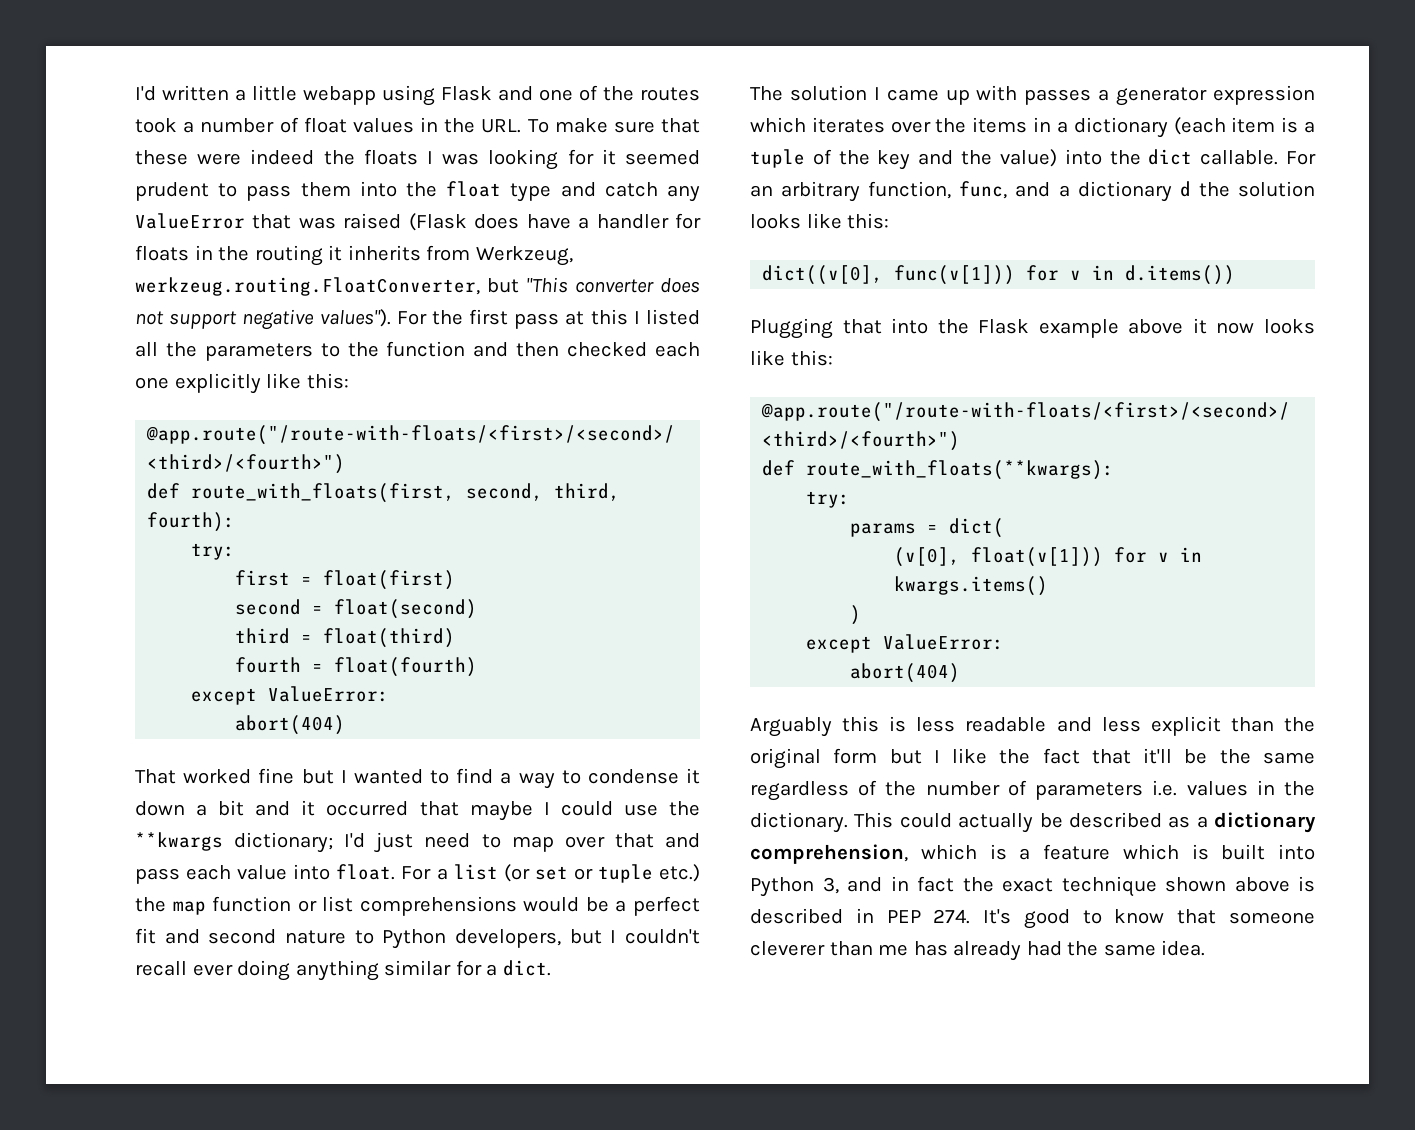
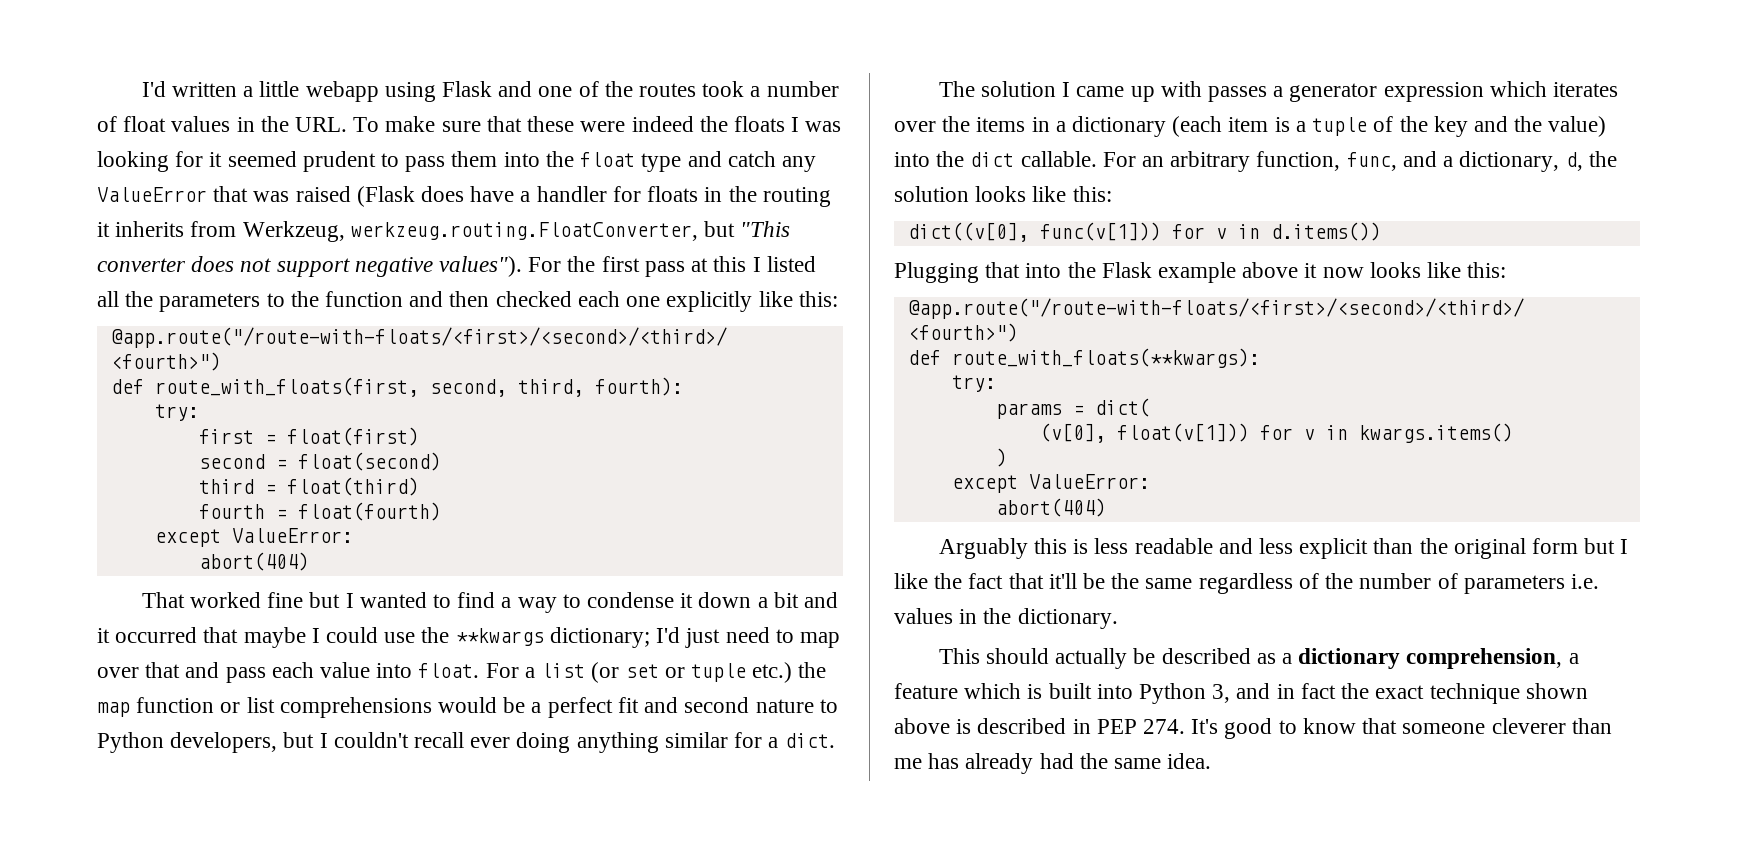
[1077,181,1191,202] dictionary d -> [1459,151,1583,172] dictionary, d,
[854,812,952,828] This could -> [938,648,1049,664] // This should
[920,844,1007,860] which is -> (1563, 658) none

